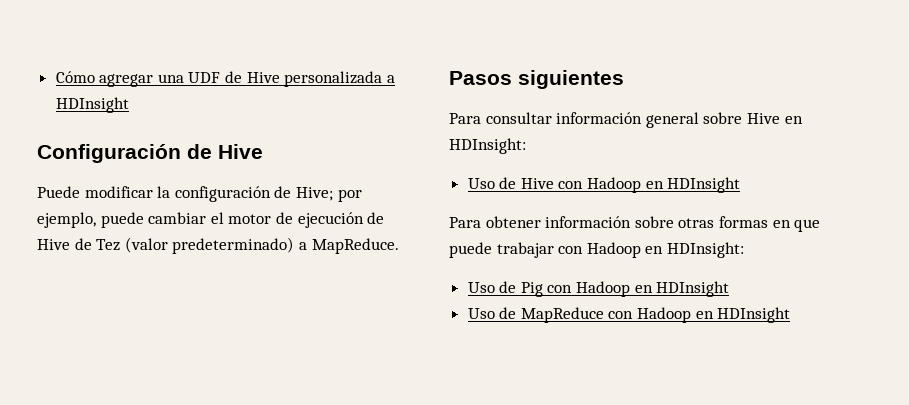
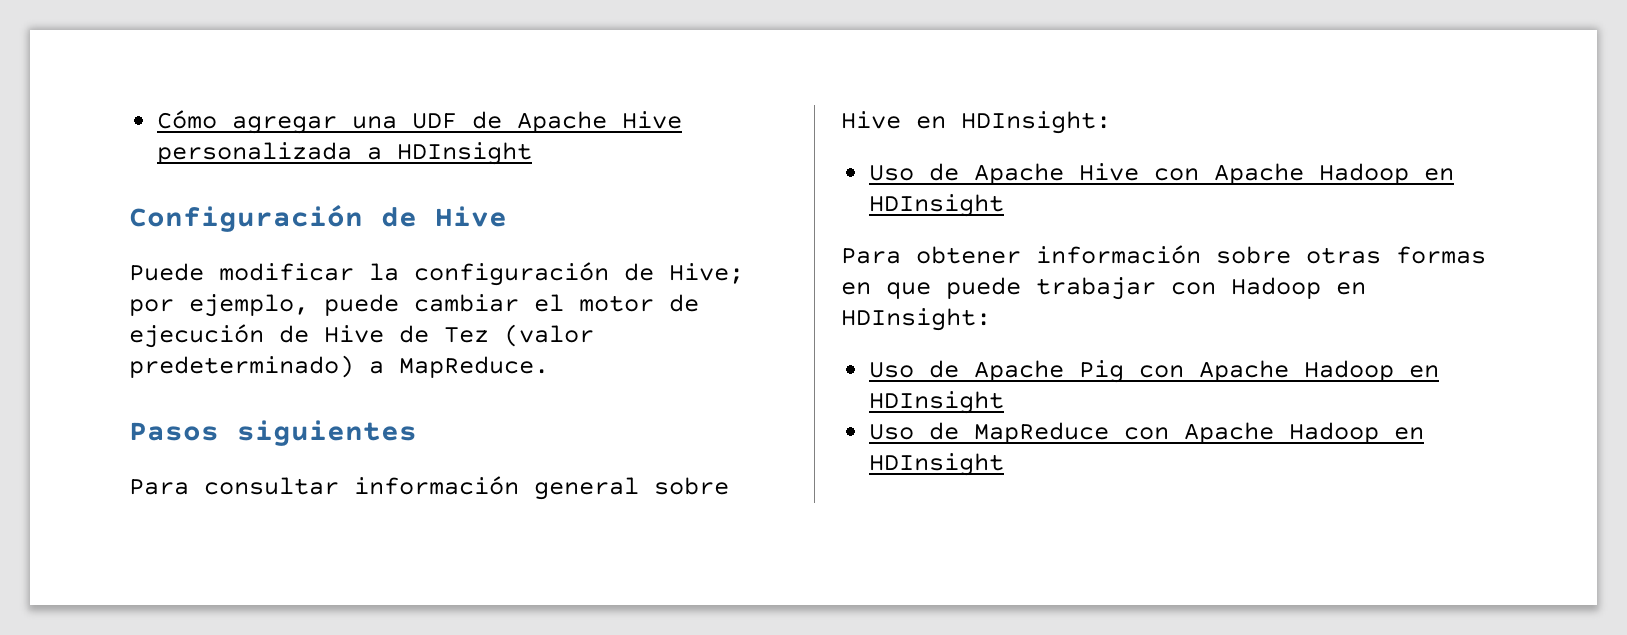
(243, 77) none -> [517,111,608,133] Apache
(517, 183) none -> [974,163,1065,185] Apache
(584, 185) none -> [1214,163,1305,185] Apache
(517, 287) none -> [974,360,1065,382] Apache
(573, 289) none -> [1199,360,1290,382] Apache
(634, 315) none -> [1184,422,1275,444] Apache

